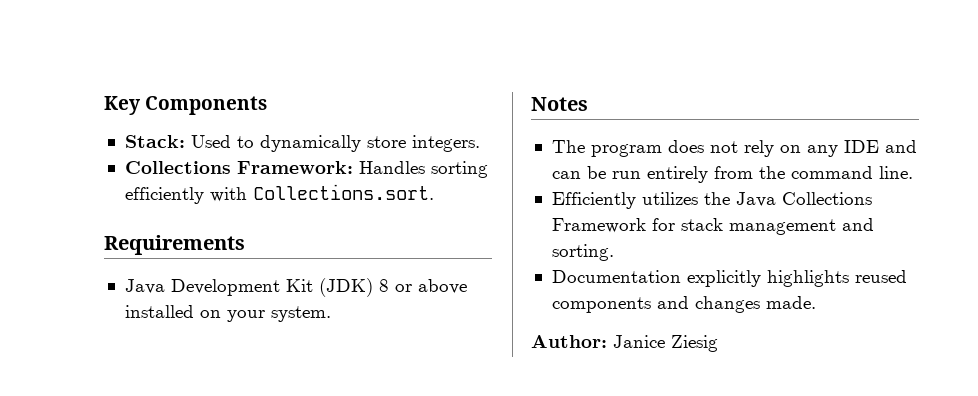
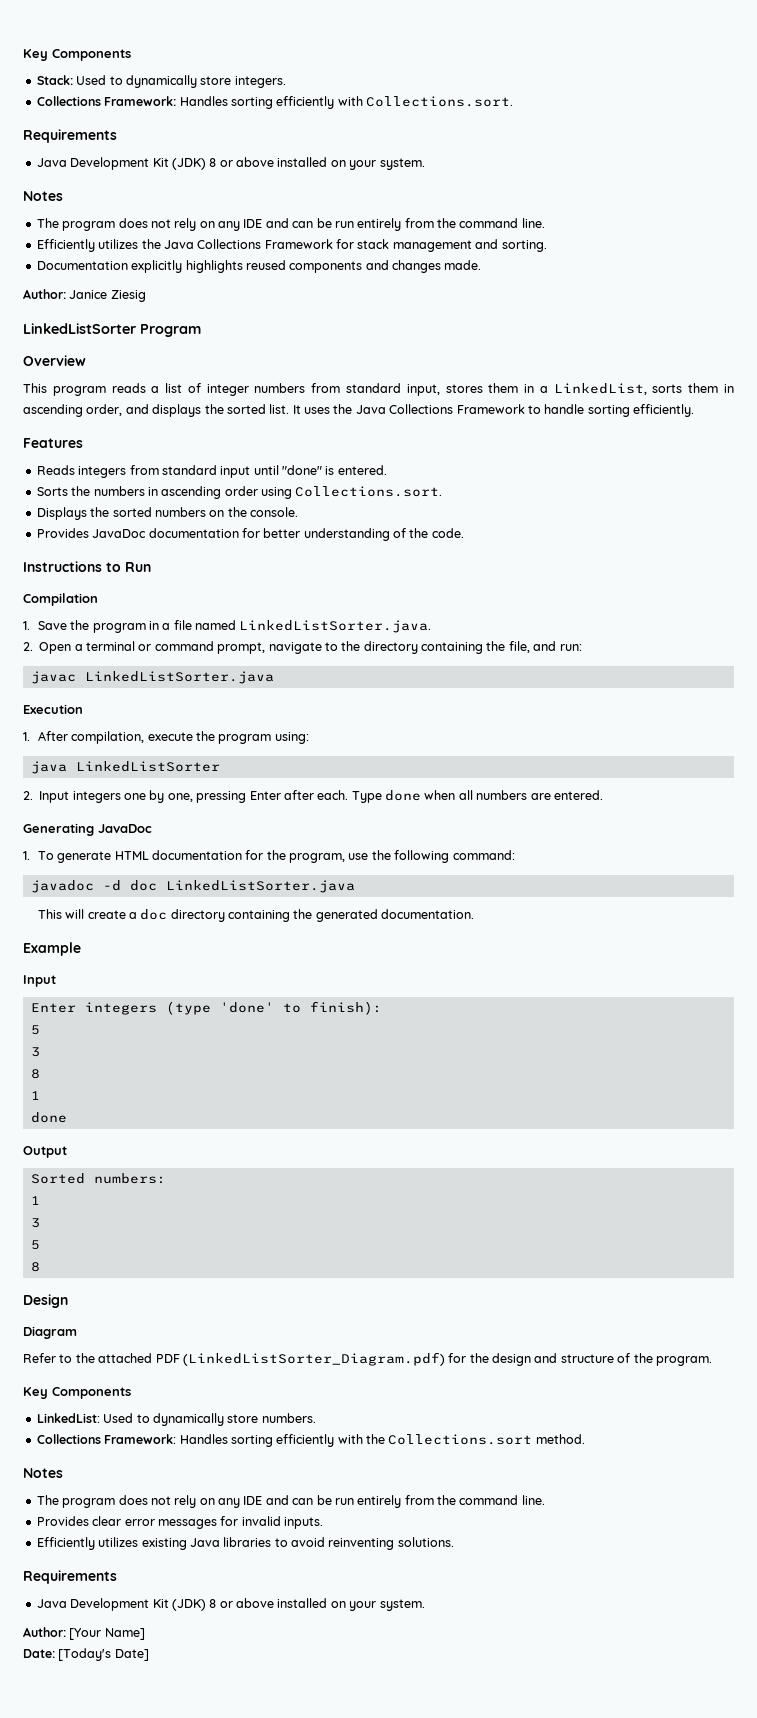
(718, 343) none -> [23,323,201,337] [23,355,86,366] [23,383,735,396] [23,404,694,417] [23,438,83,448] [36,465,387,478] [36,486,443,499] [36,507,298,520] [36,528,464,541] [23,561,151,572] [23,593,98,606] [23,620,432,633] [23,641,582,654] [30,671,274,684] [23,704,83,714] [23,731,309,744] [30,761,220,774] [23,790,603,803] [23,823,152,836] [23,850,515,863] [30,880,355,893] [37,909,475,922] [23,942,81,956] [23,975,56,987] [30,1001,382,1015] [30,1025,40,1035] [30,1047,40,1057] [30,1069,40,1079] [30,1091,40,1100] [30,1112,67,1123] [23,1146,67,1158] [30,1173,166,1184] [30,1196,40,1205] [30,1218,40,1228] [30,1240,40,1250] [30,1262,40,1272] [23,1294,68,1308] [23,1326,77,1339] [23,1352,712,1366] [23,1387,131,1399] [36,1413,316,1426] [36,1434,585,1447] [23,1468,63,1478] [36,1495,545,1508] [36,1516,323,1529] [36,1537,454,1550] [23,1570,117,1584] [36,1598,425,1611] [23,1627,145,1640] [23,1648,149,1661] // LinkedListSorter Program // Overview // This program reads a list of integer numbers from standard input, stores them in a LinkedList, sorts them in ascending order, and displays the sorted list. It uses the Java Collections Framework to handle sorting efficiently. // Features // Reads integers from standard input until "done" is entered. // Sorts the numbers in ascending order using Collections.sort. // Displays the sorted numbers on the console. // Provides JavaDoc documentation for better understanding of the code. // Instructions to Run // Compilation // 1. Save the program in a file named LinkedListSorter.java. // 2. Open a terminal or command prompt, navigate to the directory containing the file, and run: // javac LinkedListSorter.java // Execution // 1. After compilation, execute the program using: // java LinkedListSorter // 2. Input integers one by one, pressing Enter after each. Type done when all numbers are entered. // Generating JavaDoc // 1. To generate HTML documentation for the program, use the following command: // javadoc -d doc LinkedListSorter.java // This will create a doc directory containing the generated documentation. // Example // Input // Enter integers (type 'done' to finish): // 5 // 3 // 8 // 1 // done // Output // Sorted numbers: // 1 // 3 // 5 // 8 // Design // Diagram // Refer to the attached PDF (LinkedListSorter_Diagram.pdf) for the design and structure of the program. // Key Components // LinkedList: Used to dynamically store numbers. // Collections Framework: Handles sorting efficiently with the Collections.sort method. // Notes // The program does not rely on any IDE and can be run entirely from the command line. // Provides clear error messages for invalid inputs. // Efficiently utilizes existing Java libraries to avoid reinventing solutions. // Requirements // Java Development Kit (JDK) 8 or above installed on your system. // Author: [Your Name] // Date: [Today's Date]

